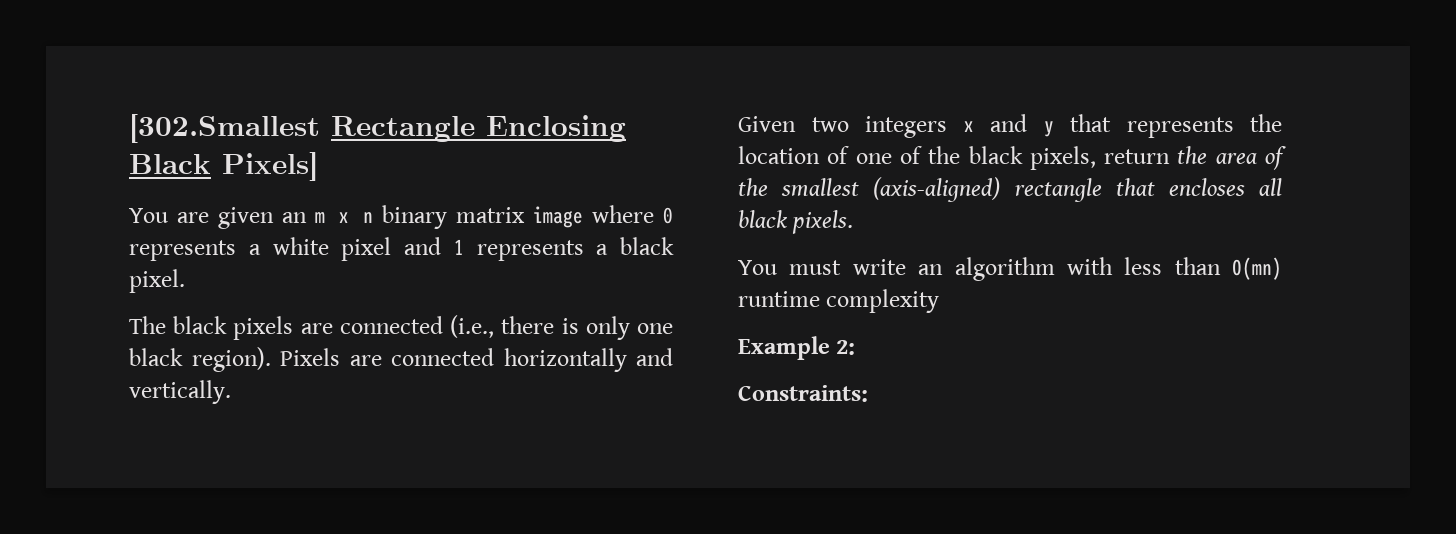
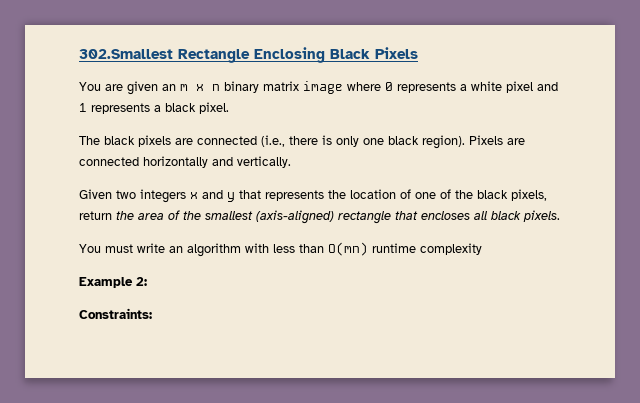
[129,114,320,143] [302.Smallest -> [79,49,173,59] 302.Smallest
[222,152,318,181] Pixels] -> [375,47,418,59] Pixels

